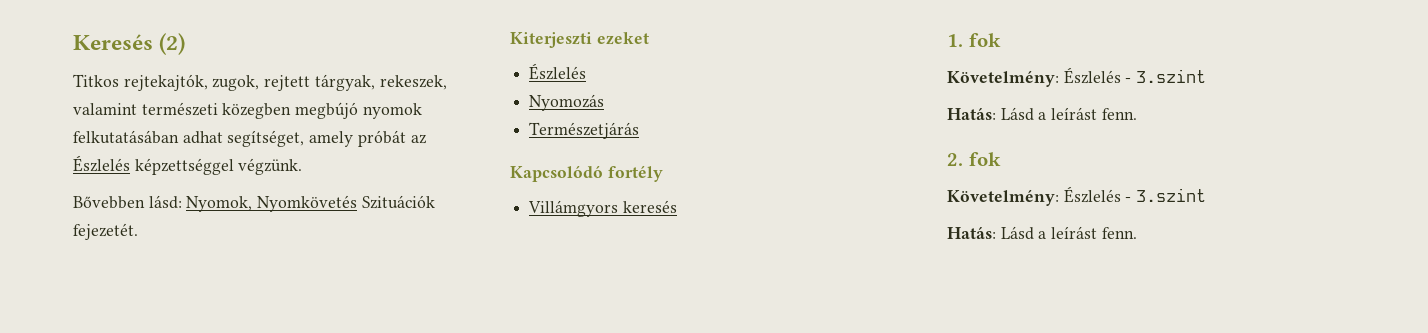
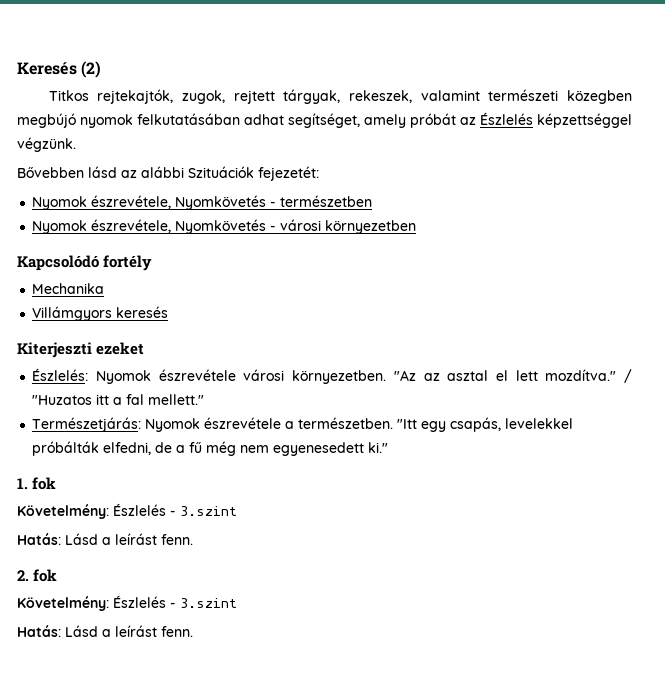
[148,195,435,212] [73,223,138,240] [510,32,649,48] [529,63,587,80] [529,94,605,111] [529,122,640,139] [510,165,663,182] [528,200,677,217] lásd: Nyomok, Nyomkövetés Szituációk fejezetét. // Kiterjeszti ezeket // Észlelés // Nyomozás // Természetjárás // Kapcsolódó fortély // Villámgyors keresés -> [88,166,319,181] [32,195,373,210] [32,219,417,234] [17,255,153,271] [32,283,105,294] [32,306,169,321] [17,342,145,358] [32,368,633,384] [32,394,205,405] [32,417,574,432] [32,441,389,456] lásd az alábbi Szituációk fejezetét: // Nyomok észrevétele, Nyomkövetés - természetben // Nyomok észrevétele, Nyomkövetés - városi környezetben // Kapcsolódó fortély // Mechanika // Villámgyors keresés // Kiterjeszti ezeket // Észlelés: Nyomok észrevétele városi környezetben. "Az az asztal el lett mozdítva." / "Huzatos itt a fal mellett." // Természetjárás: Nyomok észrevétele a természetben. "Itt egy csapás, levelekkel próbálták elfedni, de a fű még nem egyenesedett ki."

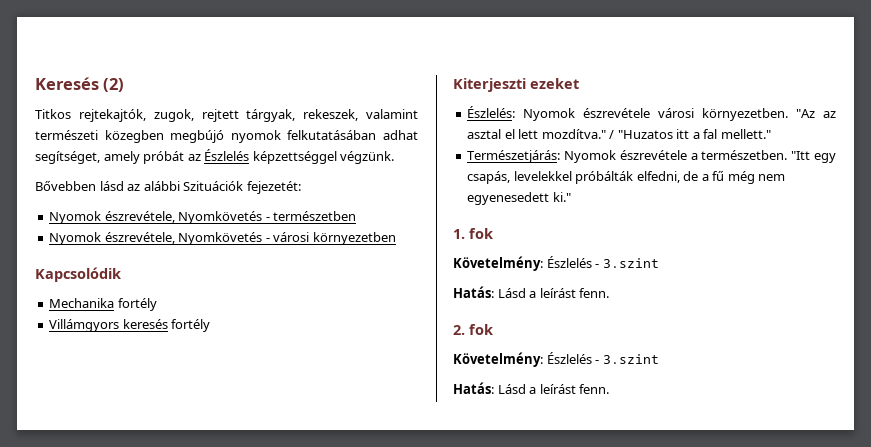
[17,255,153,271] Kapcsolódó fortély -> [35,267,121,282] Kapcsolódik
(105, 288) none -> [117,298,157,311] fortély
(169, 312) none -> [171,319,211,332] fortély

